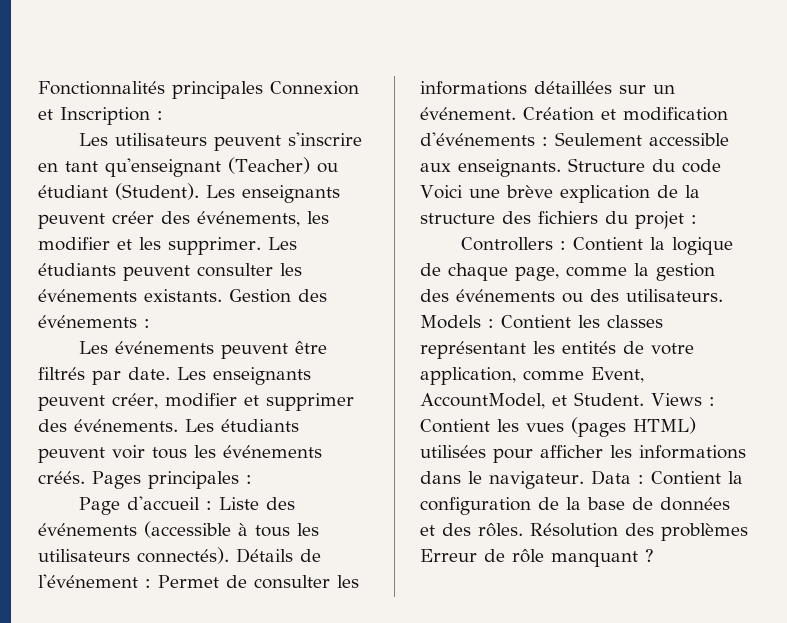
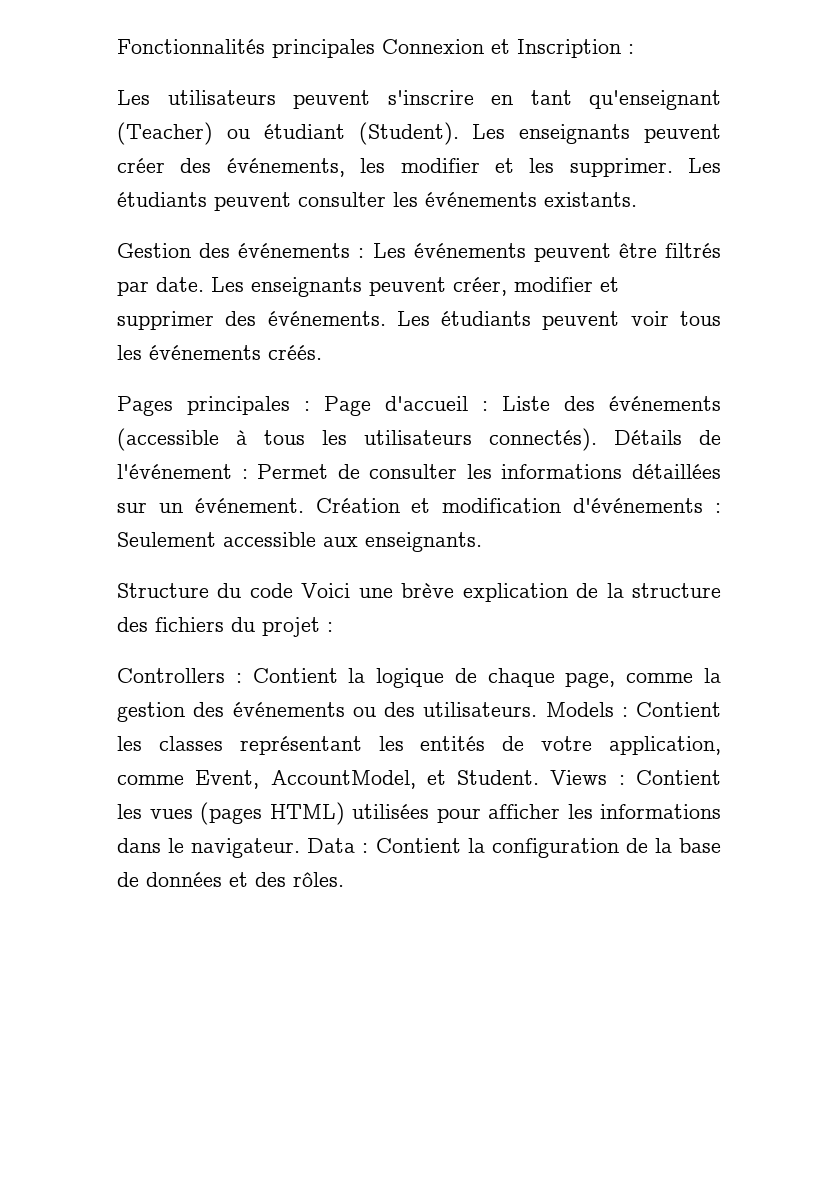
(222, 295) none -> (637, 199) //
(150, 323) // -> (365, 253) none
(85, 477) none -> (322, 352) //
(252, 479) // -> (310, 406) none
(561, 168) none -> (482, 542) //
[530,523,748,541] [420,549,654,567] Résolution des problèmes Erreur de rôle manquant ? -> (344, 879) none

